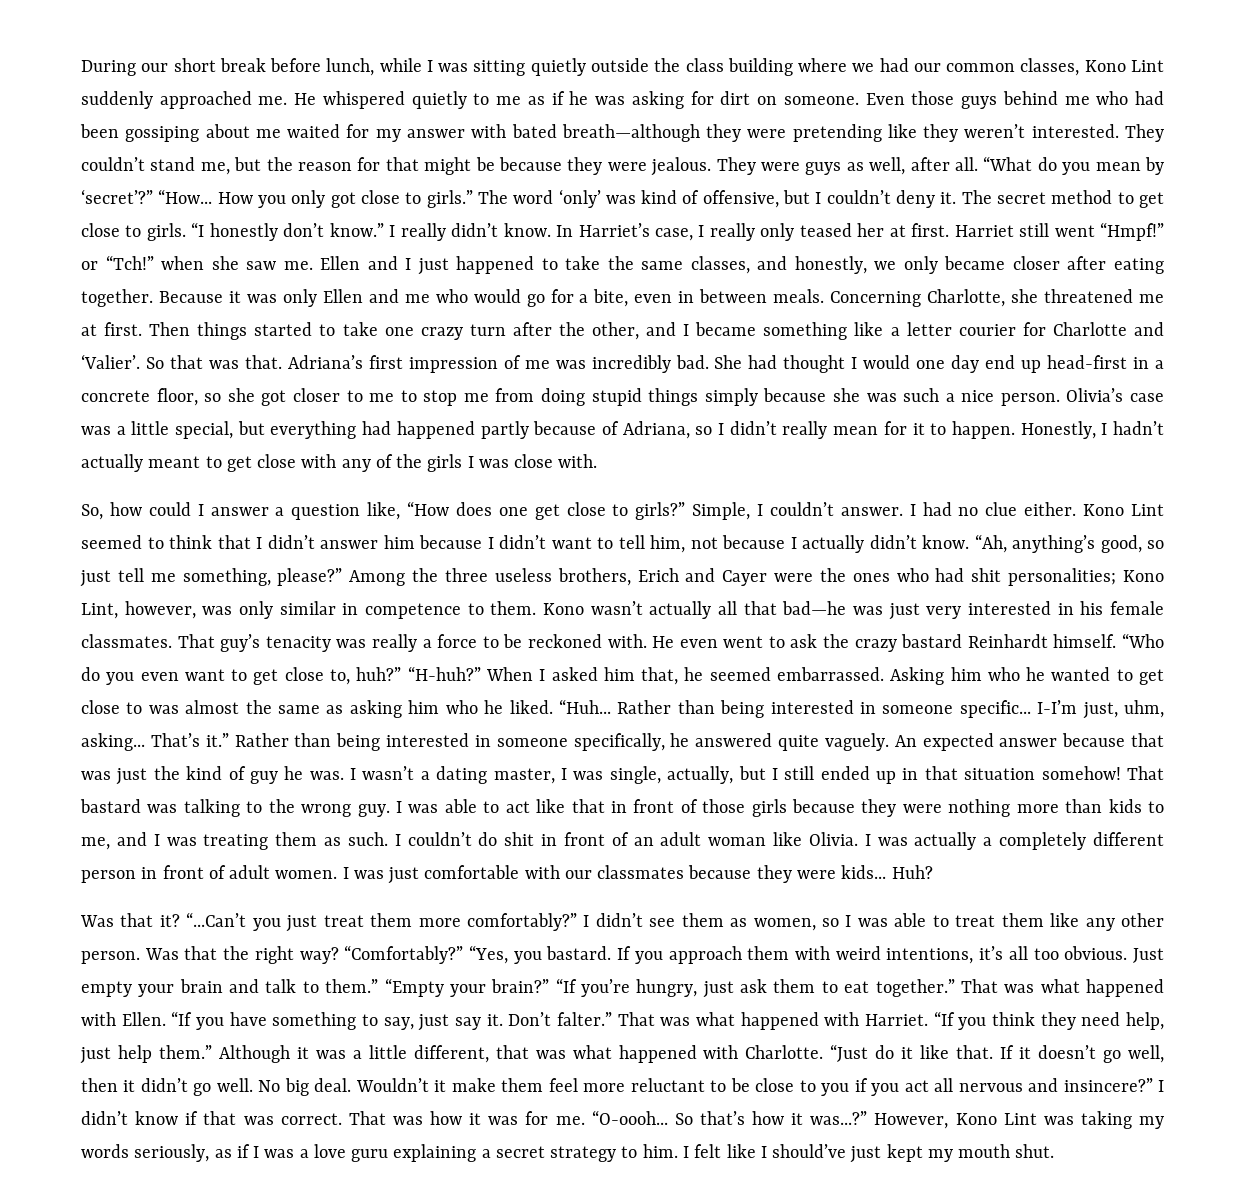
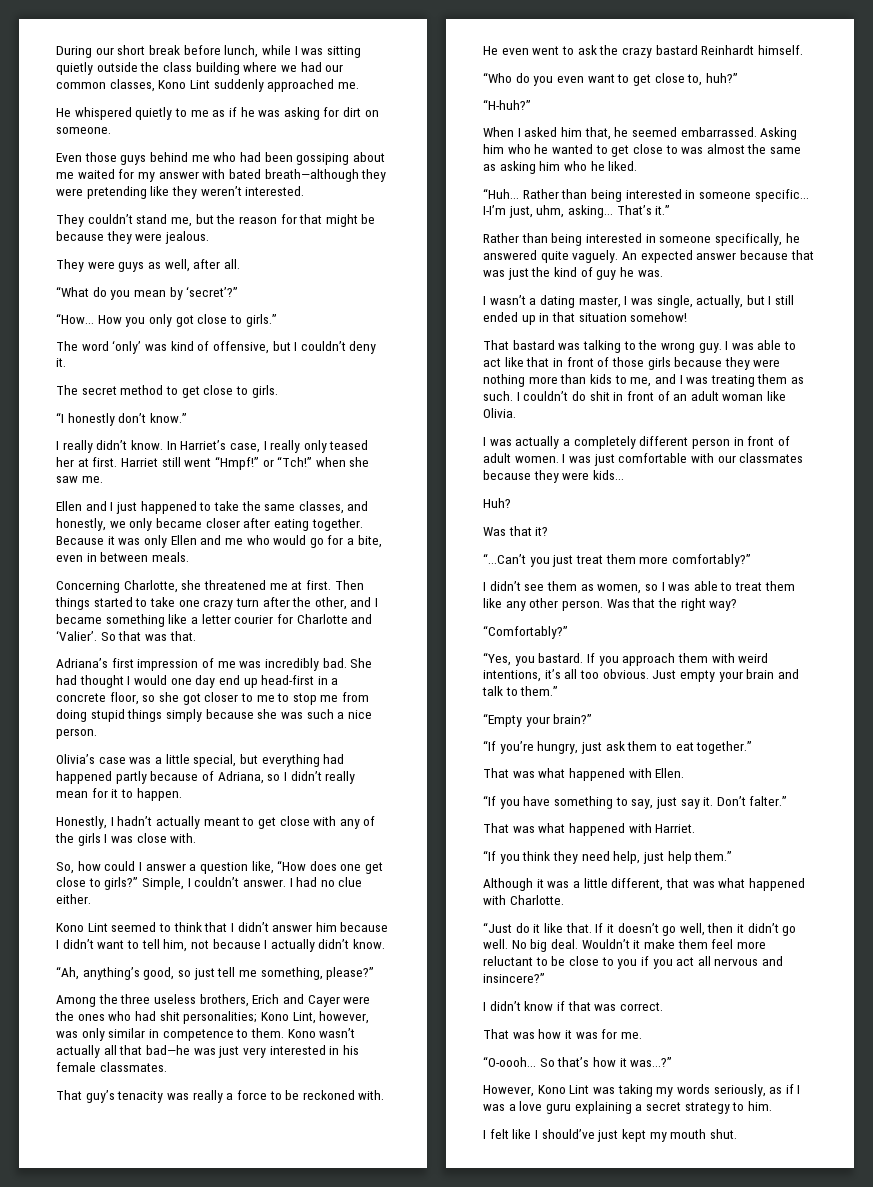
(288, 100) none -> (359, 85) //
(859, 100) none -> (111, 130) //
(1119, 131) none -> (305, 191) //
(712, 166) none -> (209, 237) //
(978, 164) none -> (240, 264) //
(153, 196) none -> (239, 291) //
(473, 199) none -> (277, 320) //
(957, 198) none -> (66, 362) //
(186, 232) none -> (278, 391) //
(384, 230) none -> (187, 418) //
(313, 265) none -> (103, 479) //
(825, 296) none -> (189, 557) //
(282, 362) none -> (196, 636) //
(1060, 399) none -> (97, 733) //
(1015, 430) none -> (182, 794) //
(1077, 509) none -> (91, 899) //
(969, 542) none -> (386, 944) //
(343, 577) none -> (375, 973) //
(172, 641) none -> (167, 1067) //
(1117, 641) none -> (803, 50) //
(402, 674) none -> (738, 78) //
(481, 673) none -> (531, 104) //
(553, 707) none -> (638, 166) //
(229, 740) none -> (671, 210) //
(344, 775) none -> (663, 273) //
(1121, 773) none -> (688, 317) //
(858, 839) none -> (516, 413) //
(887, 872) none -> (624, 475) //
(180, 920) none -> (549, 531) //
(577, 922) none -> (751, 560) //
(339, 955) none -> (738, 605) //
(464, 954) none -> (568, 632) //
(379, 986) none -> (559, 691) //
(550, 986) none -> (593, 719) //
(955, 988) none -> (753, 747) //
(166, 1019) none -> (685, 773) //
(612, 1019) none -> (788, 801) //
(928, 1020) none -> (696, 828) //
(212, 1052) none -> (733, 856) //
(824, 1052) none -> (564, 900) //
(1153, 1085) none -> (545, 978) //
(342, 1119) none -> (663, 1006) //
(585, 1120) none -> (642, 1035) //
(868, 1118) none -> (673, 1062) //
(678, 1151) none -> (772, 1106) //

